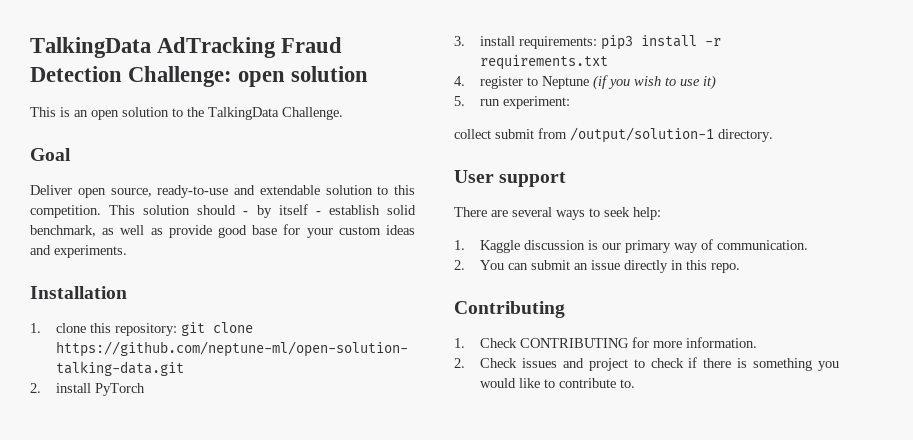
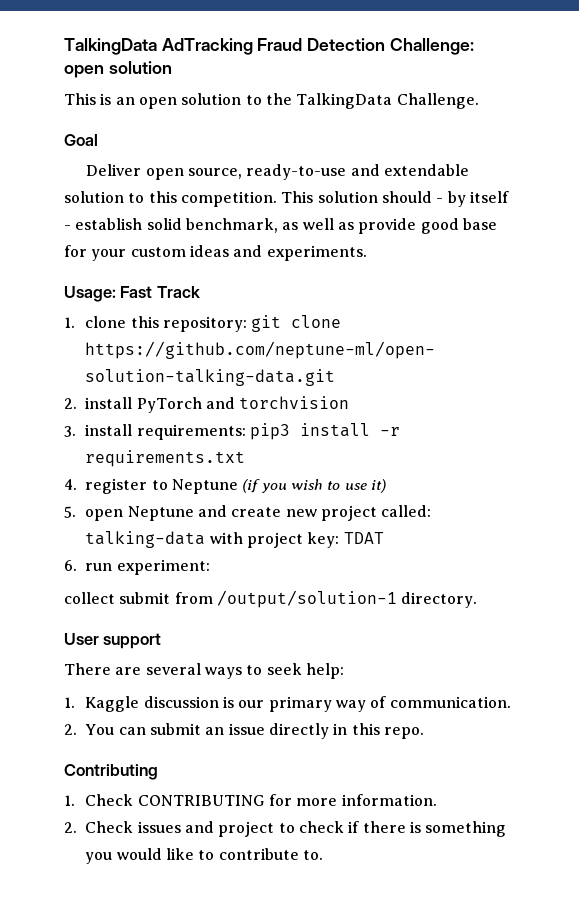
[30,286,127,299] Installation -> [64,286,200,302] Usage: Fast Track
(146, 389) none -> [206,396,350,409] and torchvision
(465, 101) none -> [85,505,432,521] [85,531,384,548] [64,560,77,571] open Neptune and create new project called: talking-data with project key: TDAT // 6.

